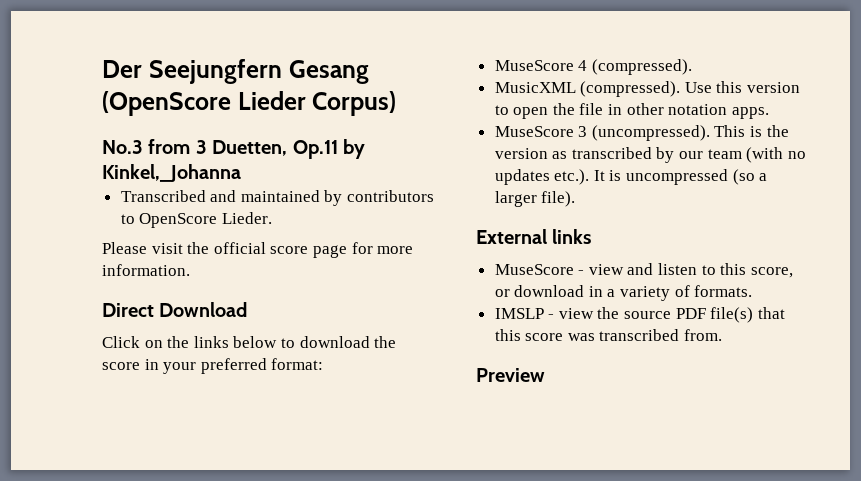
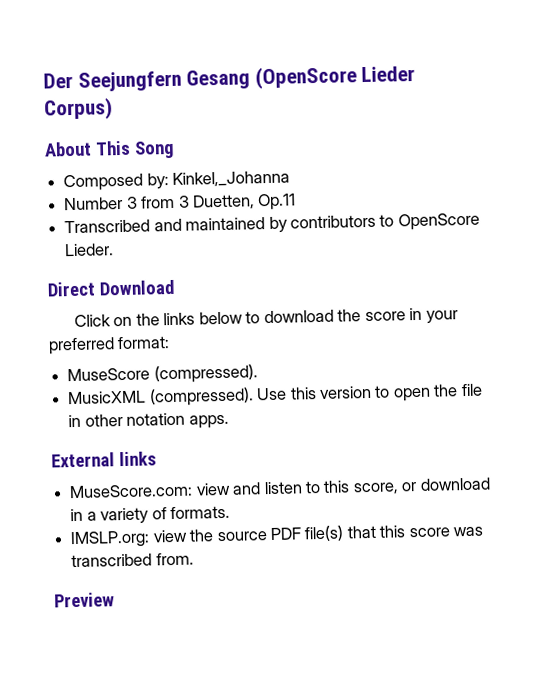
[102,140,143,154] No.3 -> [44,140,175,159] [63,170,291,192] [63,196,138,211] About This Song // Composed by: Kinkel,_Johanna // Number 3
[343,139,365,159] [102,164,241,182] by Kinkel,_Johanna -> (297, 202) none
[102,242,414,258] [102,264,190,276] // Please visit the official score page for more information. -> (115, 250) none
[578,60,588,71] 4 -> (151, 374) none
[494,125,789,141] [494,147,806,163] [494,169,768,185] [494,191,576,207] // MuseScore 3 (uncompressed). This is the version as transcribed by our team (with no updates etc.). It is uncompressed (so a larger file). -> (229, 421) none
[494,264,585,275] MuseScore - -> [69,483,194,499] MuseScore.com:
[494,308,555,319] IMSLP - -> [70,530,151,549] IMSLP.org:

